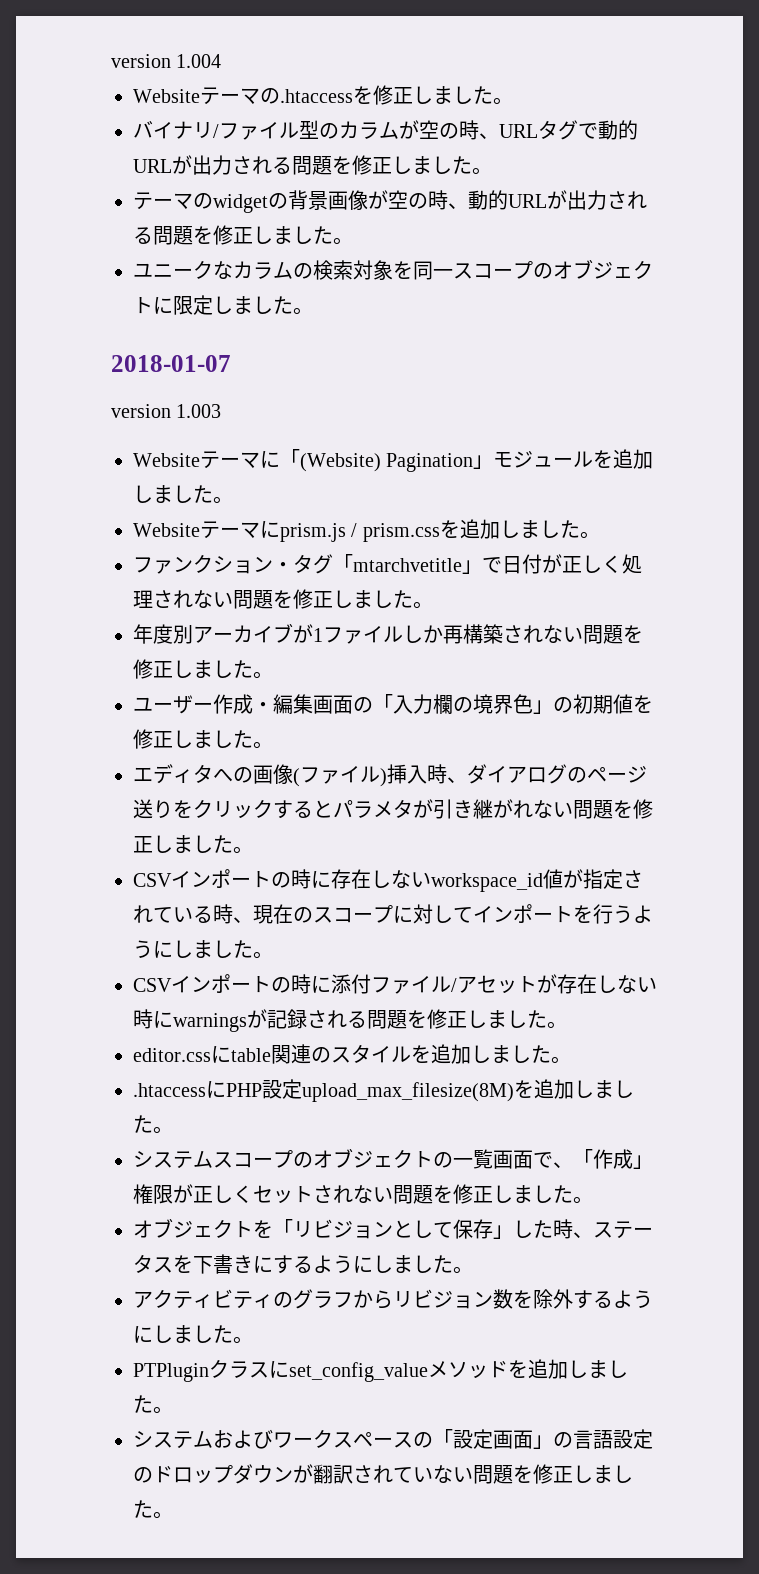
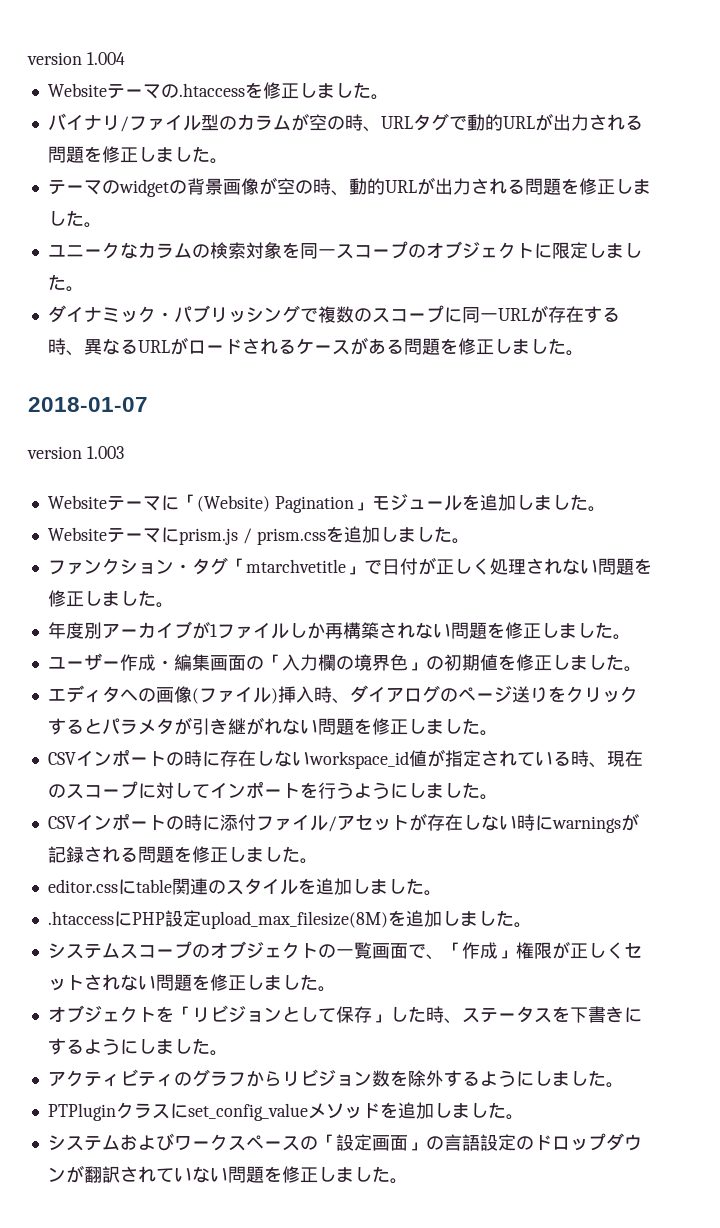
(313, 311) none -> [47,305,620,323] [47,337,584,356] // ダイナミック・パブリッシングで複数のスコープに同一URLが存在する時、異なるURLがロードされるケースがある問題を修正しました。

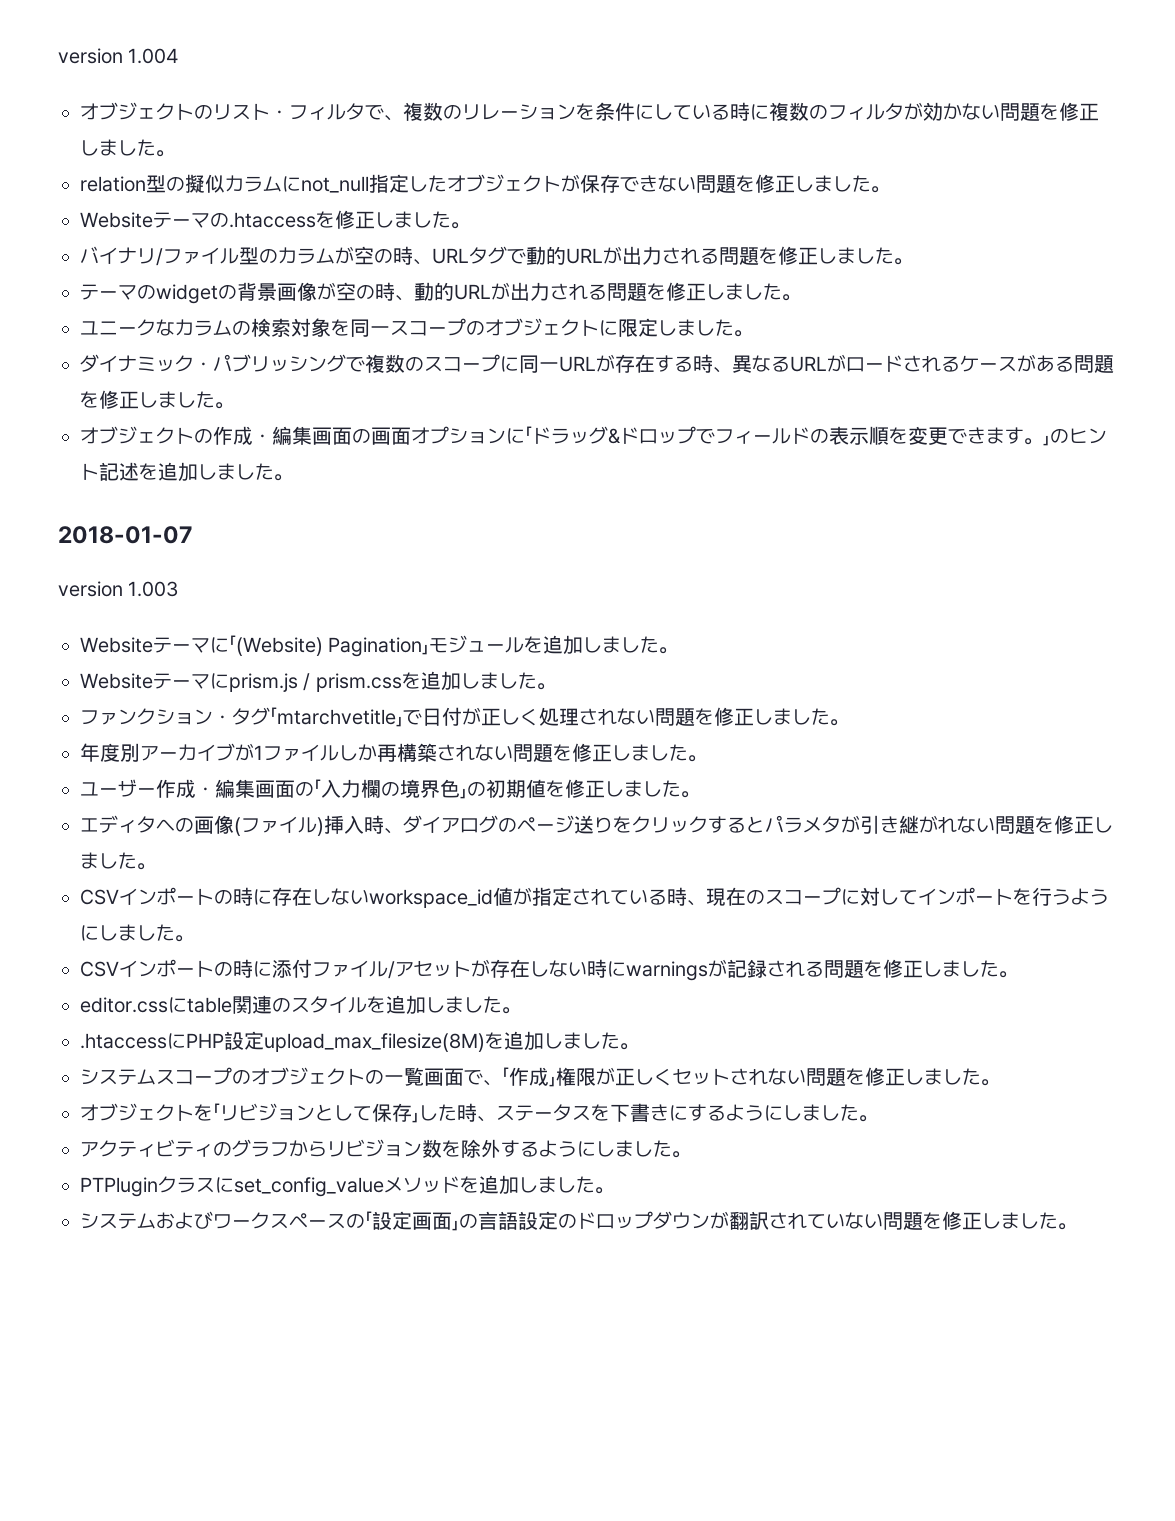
(125, 58) none -> [80,102,1099,121] [80,139,175,157] [80,174,890,193] // オブジェクトのリスト・フィルタで、複数のリレーションを条件にしている時に複数のフィルタが効かない問題を修正しました。 // relation型の擬似カラムにnot_null指定したオブジェクトが保存できない問題を修正しました。
(584, 353) none -> [80,426,1107,446] [80,462,293,482] // オブジェクトの作成・編集画面の画面オプションに「ドラッグ&ドロップでフィールドの表示順を変更できます。」のヒント記述を追加しました。

